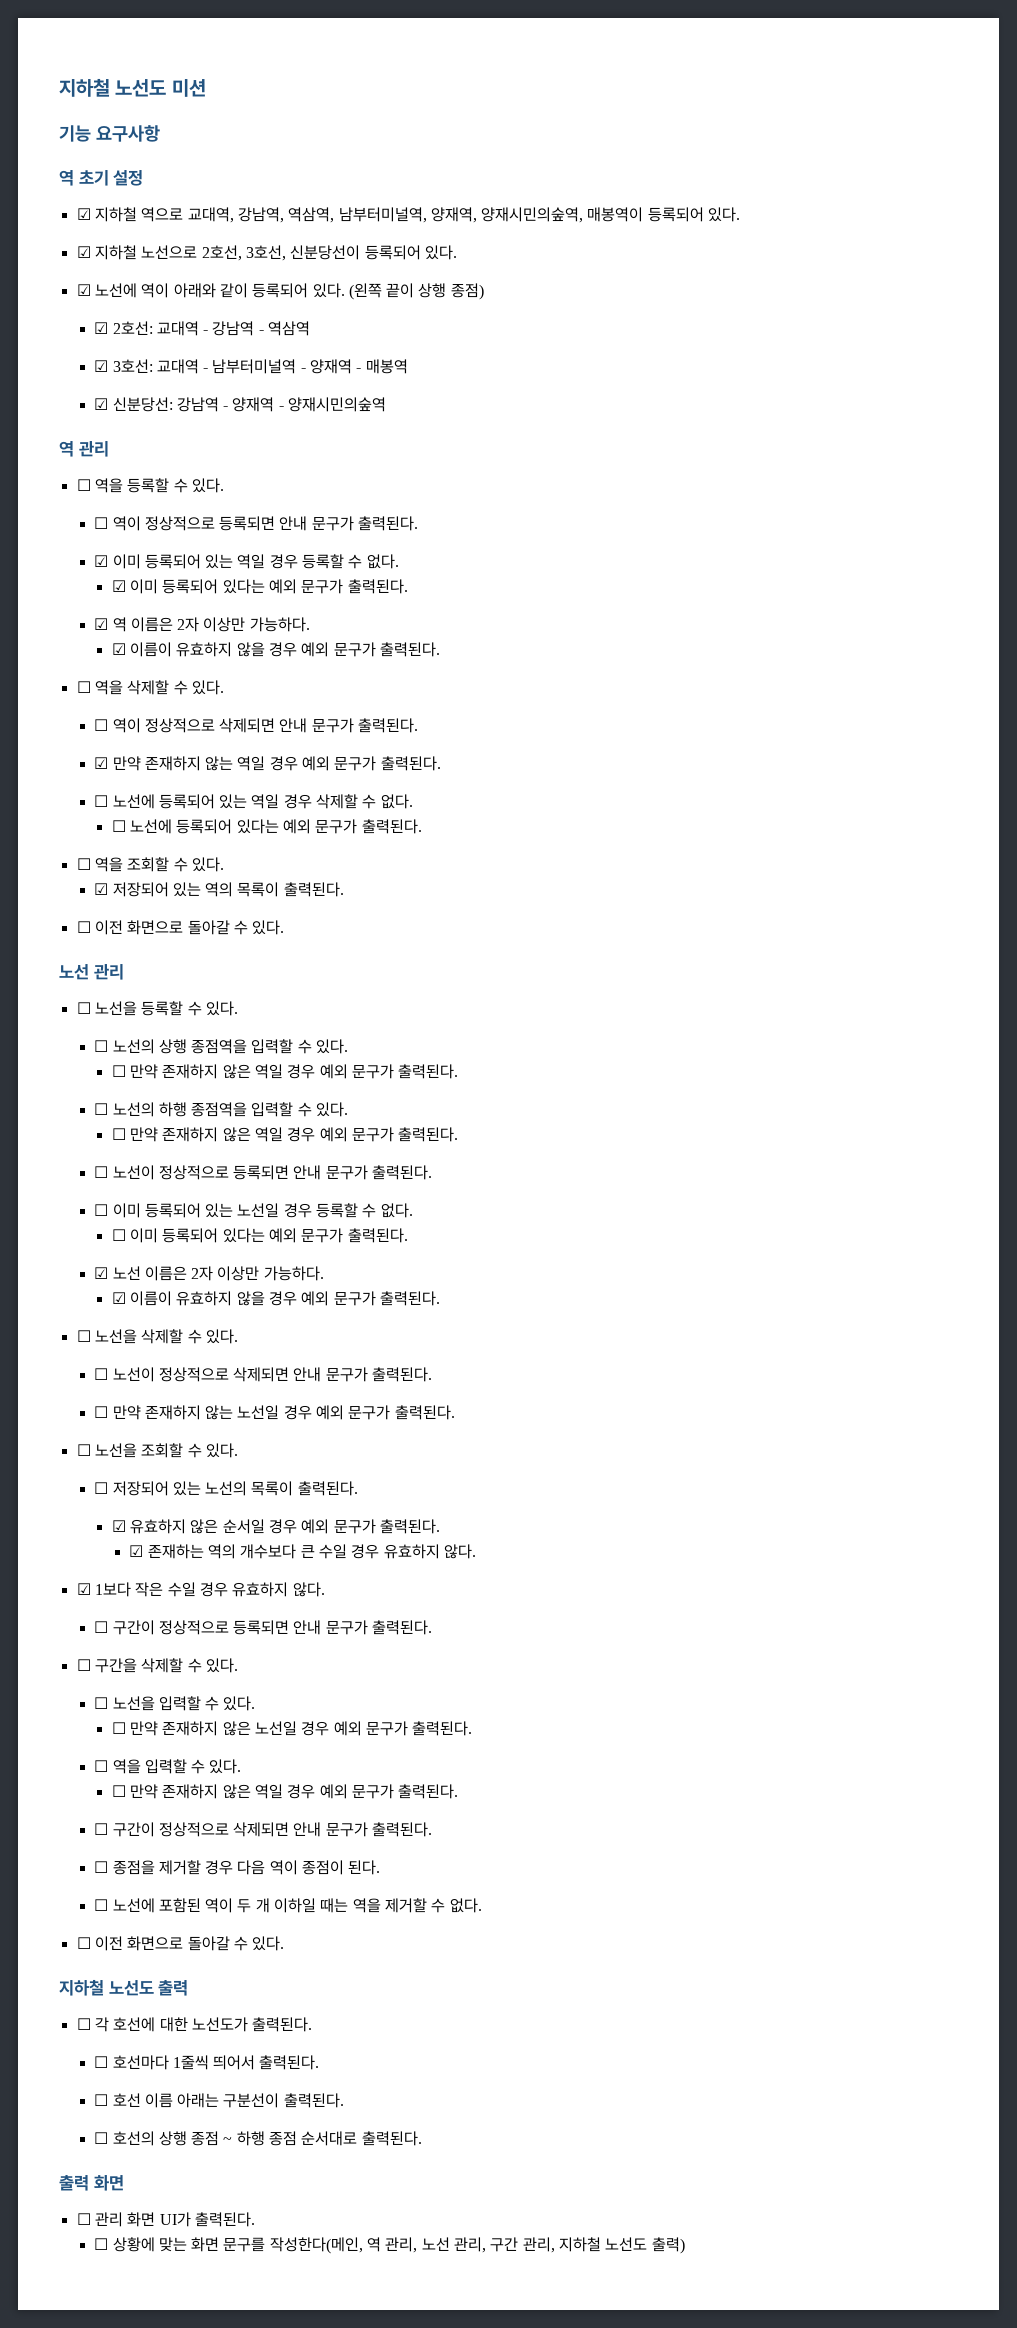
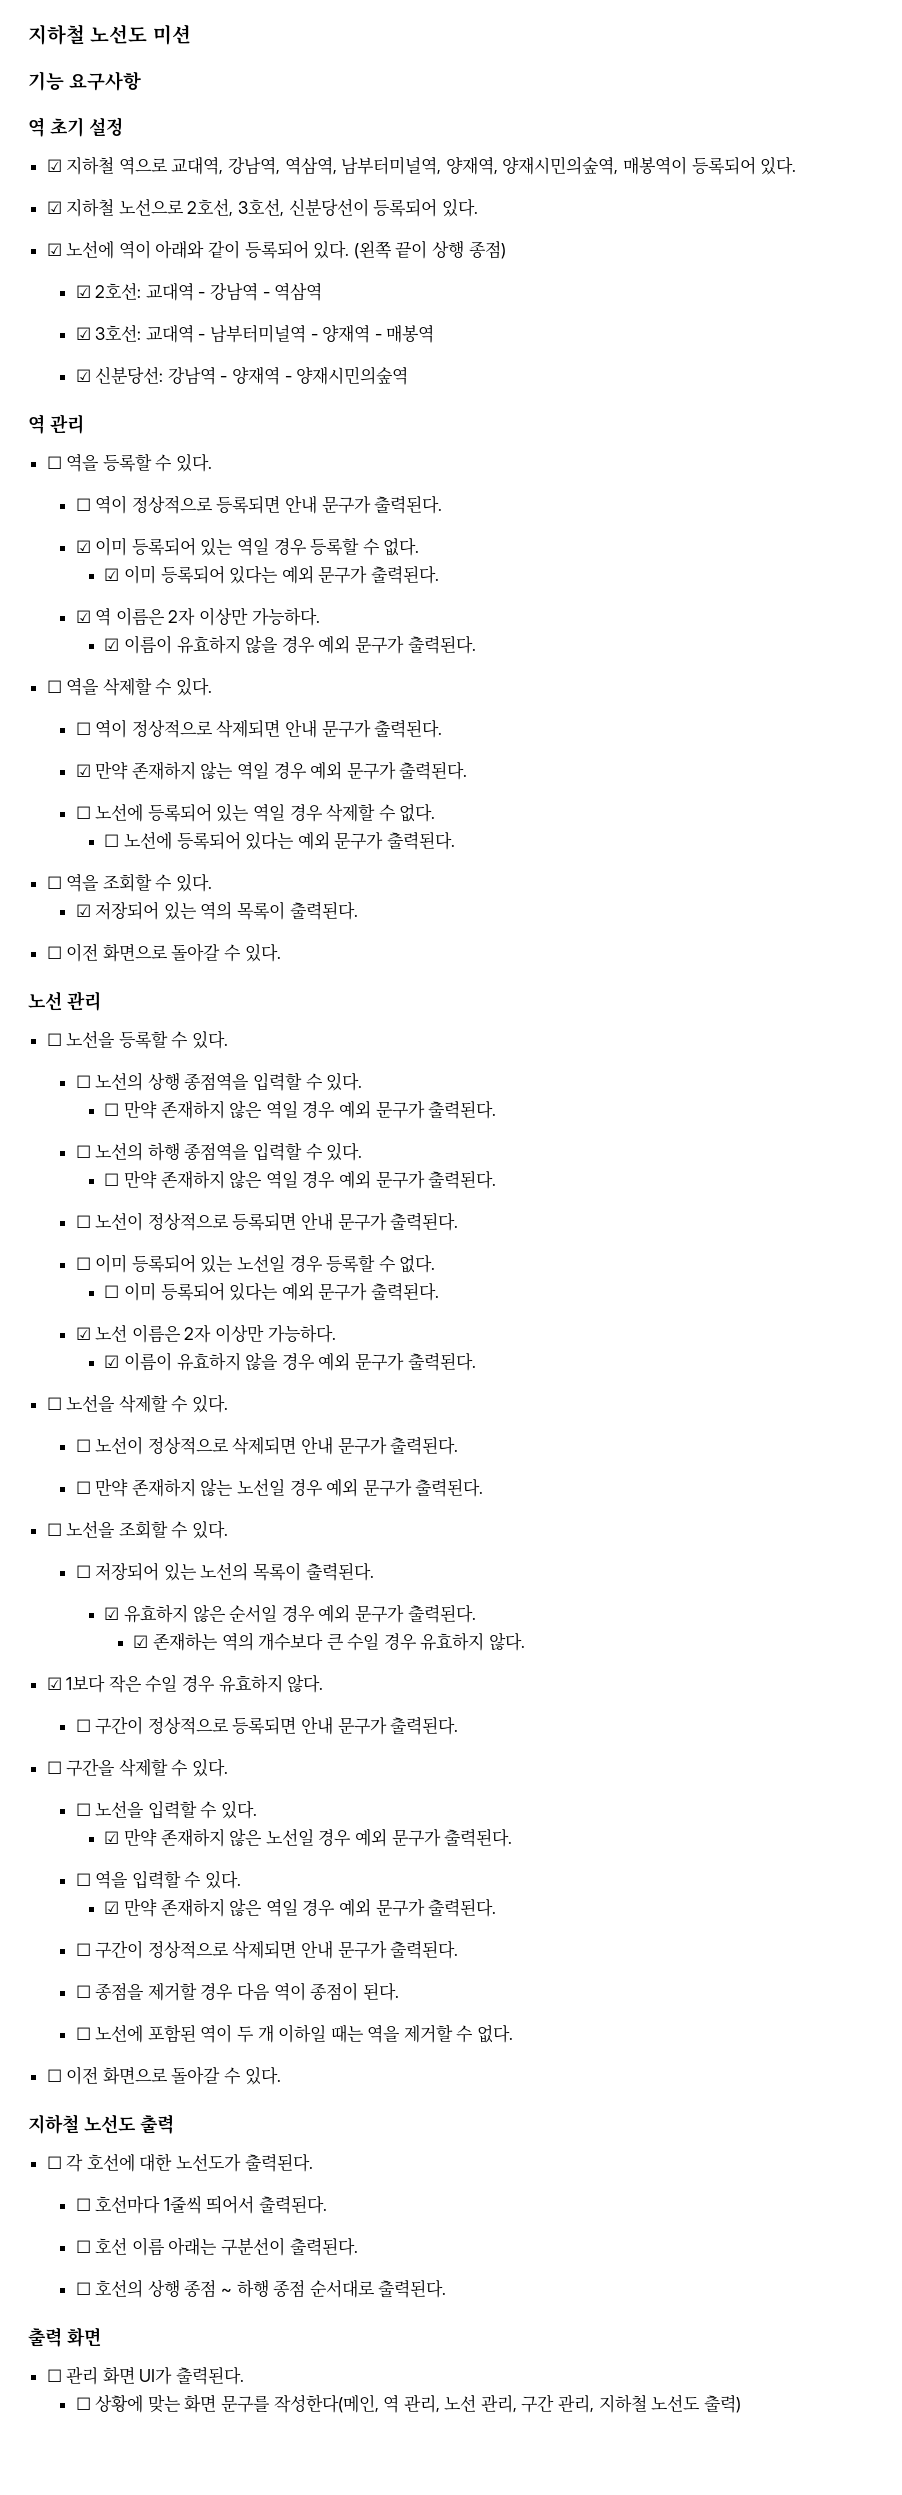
[111,1722,126,1734] ☐ -> [104,1831,120,1844] ☑
[111,1785,126,1797] ☐ -> [104,1901,120,1914] ☑

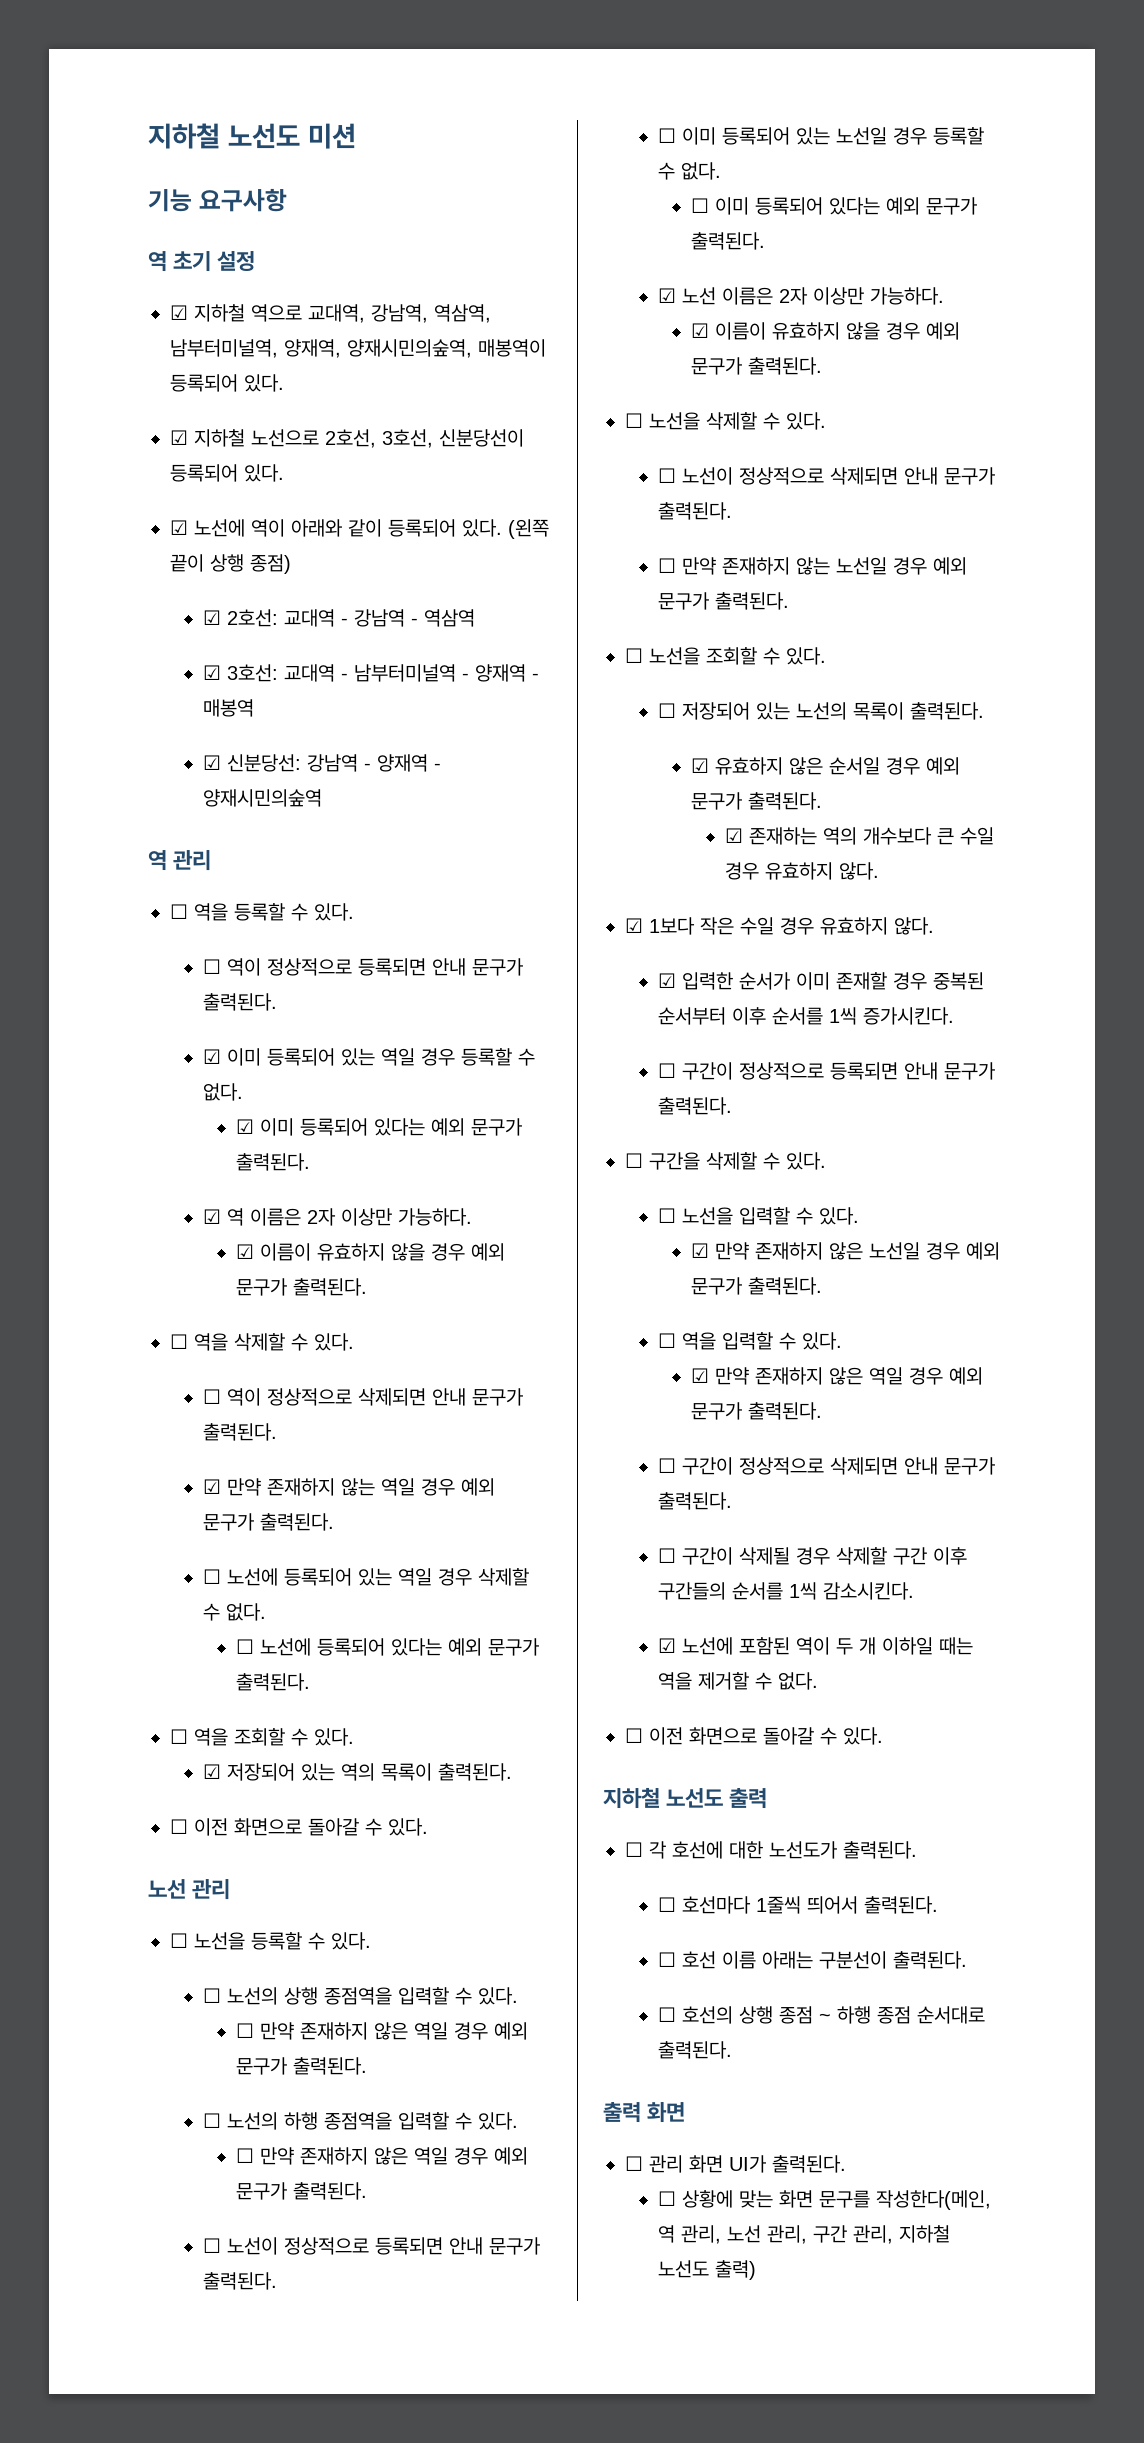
(324, 1683) none -> [658,972,985,990] [658,1007,955,1025] // ☑ 입력한 순서가 이미 존재할 경우 중복된 순서부터 이후 순서를 1씩 증가시킨다.
[95,1982,399,2001] [75,2027,91,2040] 종점을 제거할 경우 다음 역이 종점이 된다. // ☐ -> [682,1547,968,1565] [658,1582,915,1600] [658,1638,677,1653] 구간이 삭제될 경우 삭제할 구간 이후 구간들의 순서를 1씩 감소시킨다. // ☑

